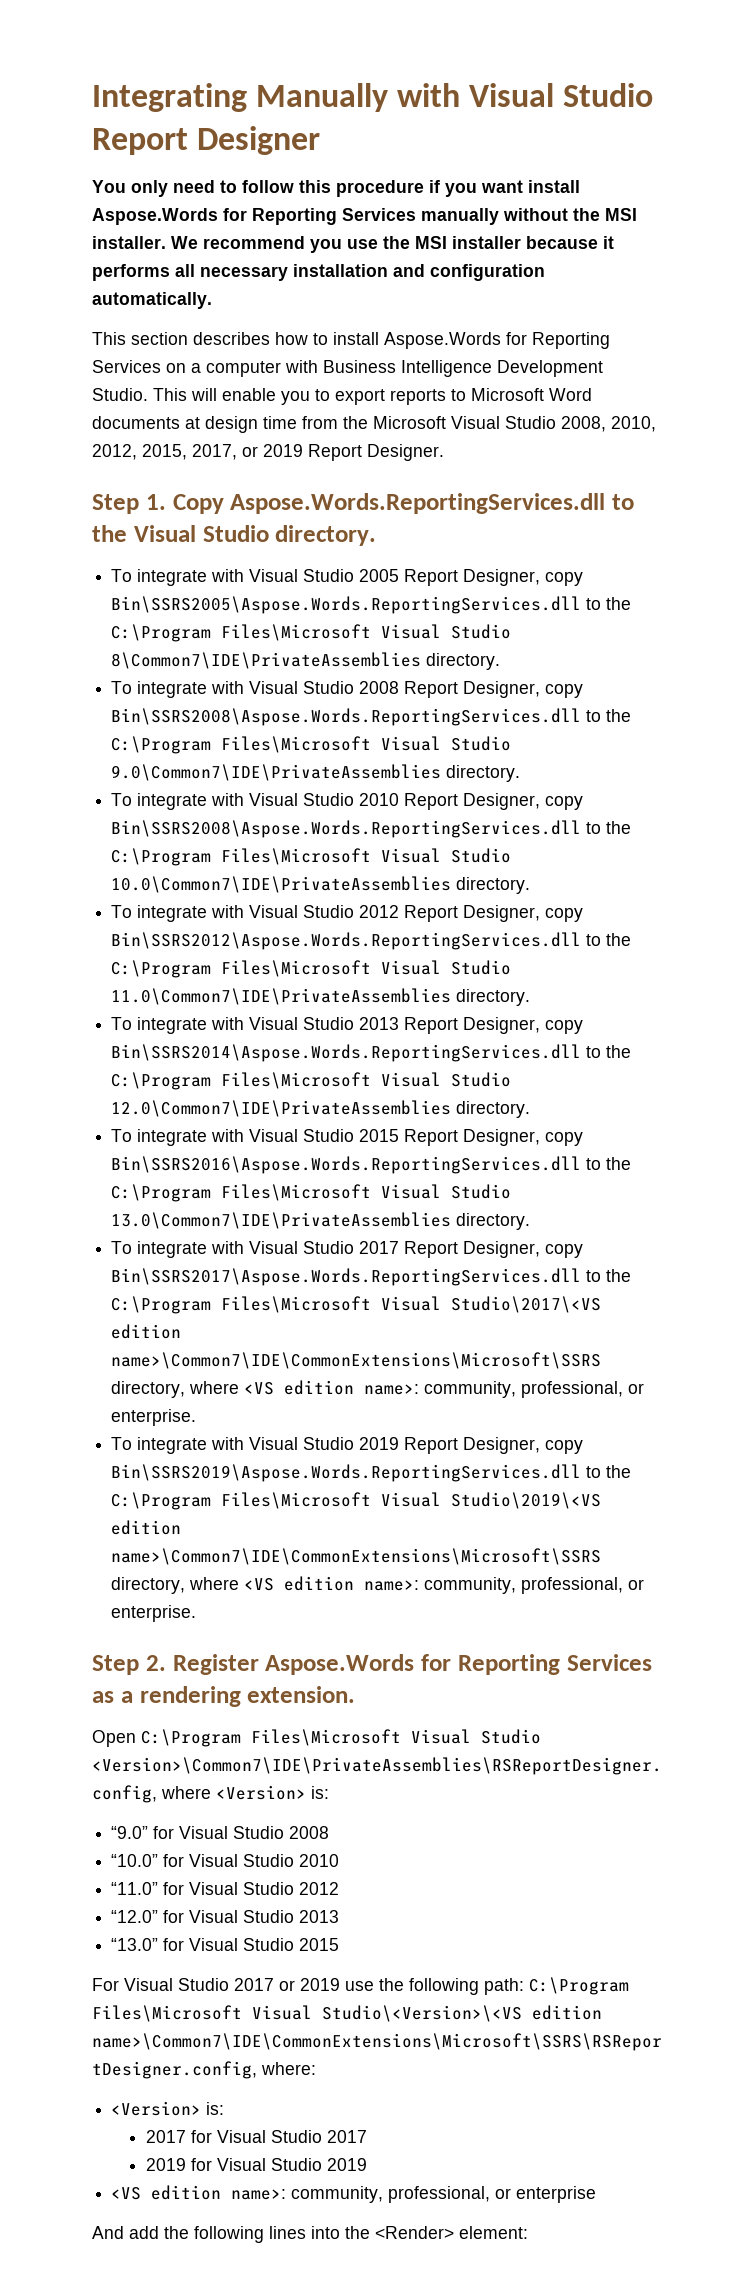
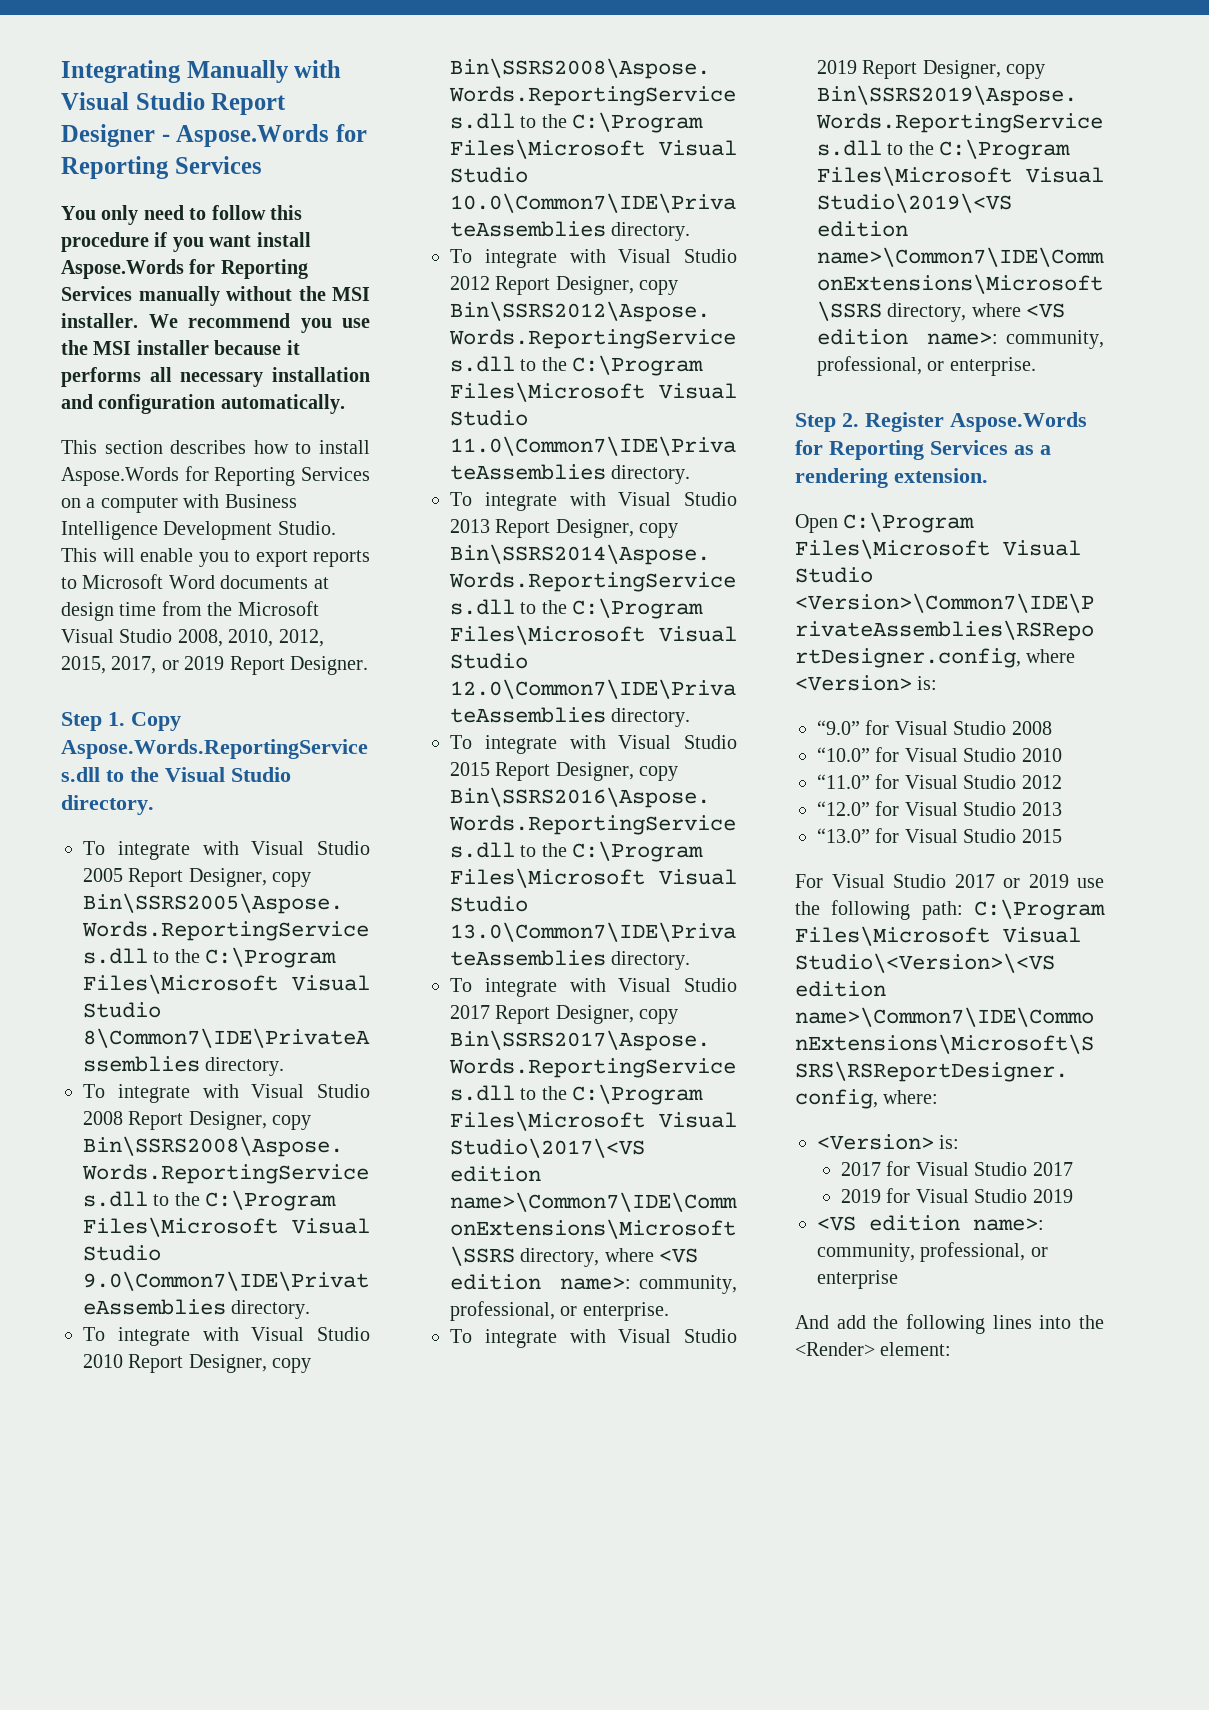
(321, 140) none -> [161,124,367,147] [61,156,262,179] - Aspose.Words for Reporting Services

